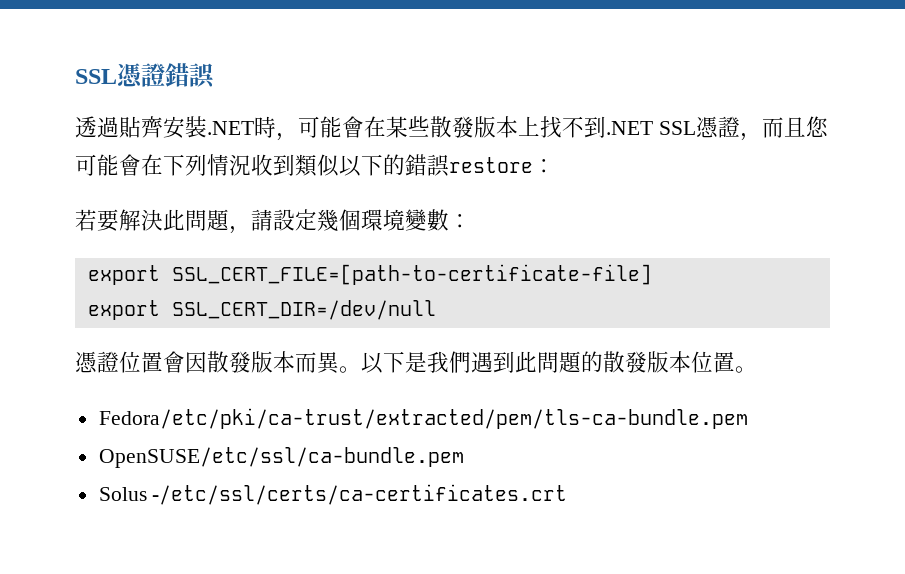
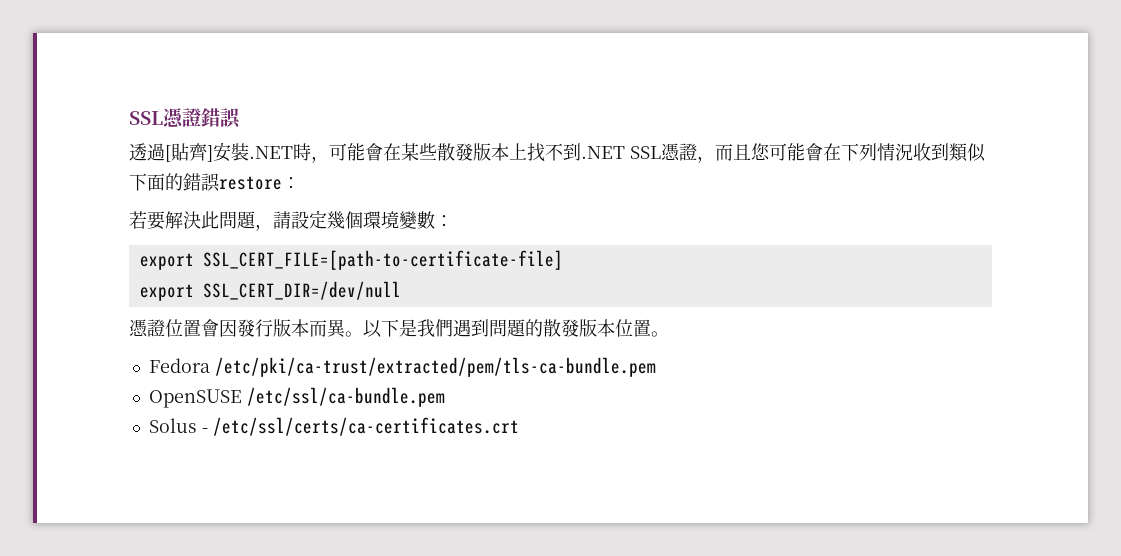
[119,116,163,138] 貼齊 -> [165,143,213,162] [貼齊]
[339,154,383,177] 以下 -> [129,173,165,191] 下面
[207,351,251,373] 散發 -> [237,319,273,337] 發行
[515,351,537,373] 此 -> (489, 328) none
[98,408,748,429] [98,447,464,468] Fedora/etc/pki/ca-trust/extracted/pem/tls-ca-bundle.pem // OpenSUSE/etc/ssl/ca-bundle.pem -> [148,357,656,377] [148,387,445,408] Fedora /etc/pki/ca-trust/extracted/pem/tls-ca-bundle.pem // OpenSUSE /etc/ssl/ca-bundle.pem
[152,484,568,505] -/etc/ssl/certs/ca-certificates.crt -> [201,417,519,436] - /etc/ssl/certs/ca-certificates.crt

